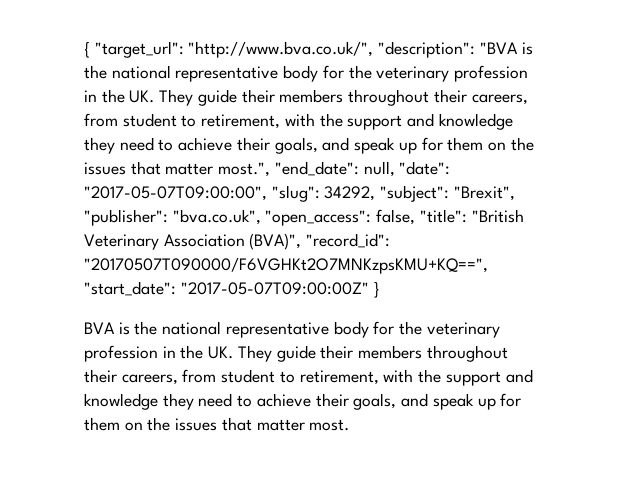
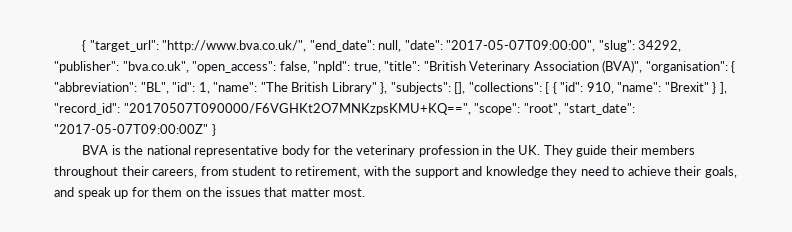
[378,41,533,58] [84,65,529,82] [84,89,528,106] [84,113,513,130] [84,137,534,154] [84,161,271,177] "description": "BVA is the national representative body for the veterinary profession in the UK. They guide their members throughout their careers, from student to retirement, with the support and knowledge they need to achieve their goals, and speak up for them on the issues that matter most.", -> (307, 46) none
[380,185,515,202] "subject": "Brexit", -> (682, 46) none
(416, 217) none -> [313,61,381,73] "npld": true,
[306,233,391,248] [84,257,488,274] "record_id": "20170507T090000/F6VGHKt2O7MNKzpsKMU+KQ==", -> [645,61,736,73] [54,82,727,94] [54,103,561,115] "organisation": { "abbreviation": "BL", "id": 1, "name": "The British Library" }, "subjects": [], "collections": [ { "id": 910, "name": "Brexit" } ], "record_id": "20170507T090000/F6VGHKt2O7MNKzpsKMU+KQ==", "scope": "root",

